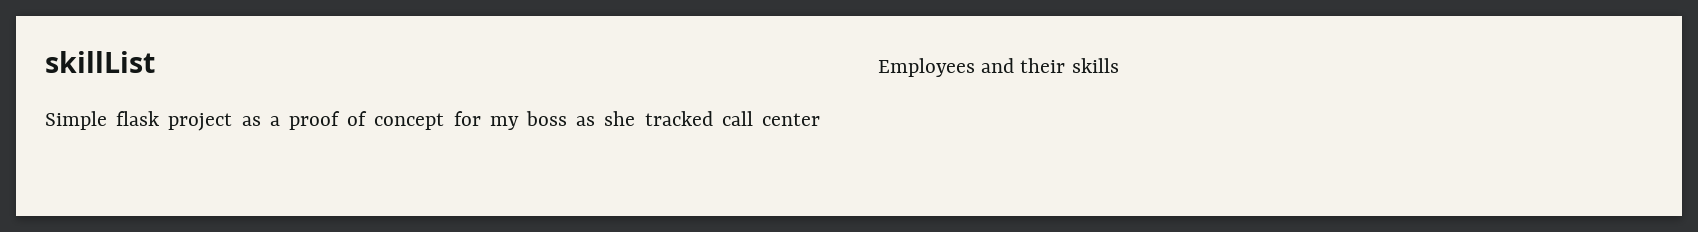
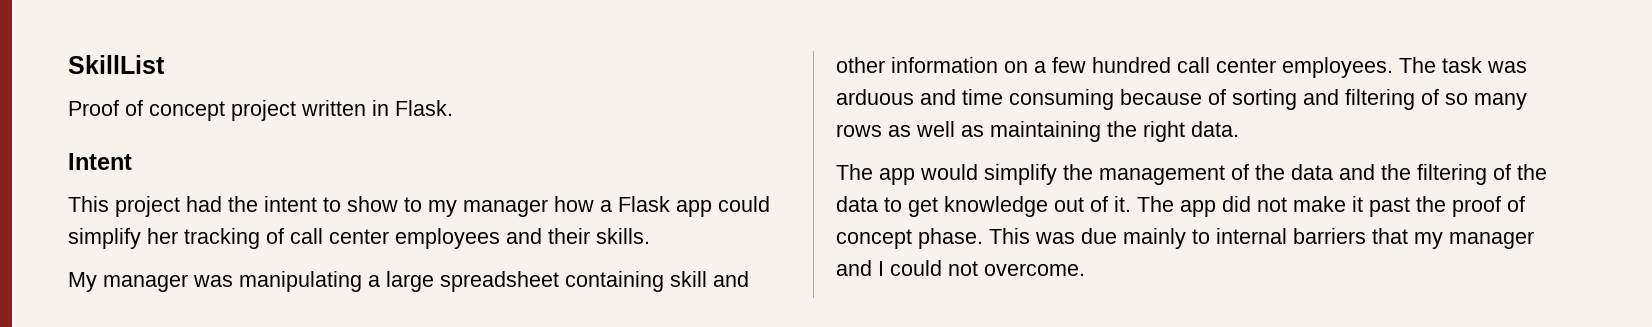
[45,51,155,73] [45,111,821,131] [878,58,1119,77] skillList // Simple flask project as a proof of concept for my boss as she tracked call center Employees and their skills -> [68,55,165,74] [68,100,453,121] [68,153,132,170] [68,196,770,217] [68,228,650,249] [68,271,749,292] [836,57,1527,78] [836,89,1527,110] [836,121,1239,142] [836,164,1547,185] [836,196,1525,217] [836,228,1534,249] [836,260,1085,276] SkillList // Proof of concept project written in Flask. // Intent // This project had the intent to show to my manager how a Flask app could simplify her tracking of call center employees and their skills. // My manager was manipulating a large spreadsheet containing skill and other information on a few hundred call center employees. The task was arduous and time consuming because of sorting and filtering of so many rows as well as maintaining the right data. // The app would simplify the management of the data and the filtering of the data to get knowledge out of it. The app did not make it past the proof of concept phase. This was due mainly to internal barriers that my manager and I could not overcome.

